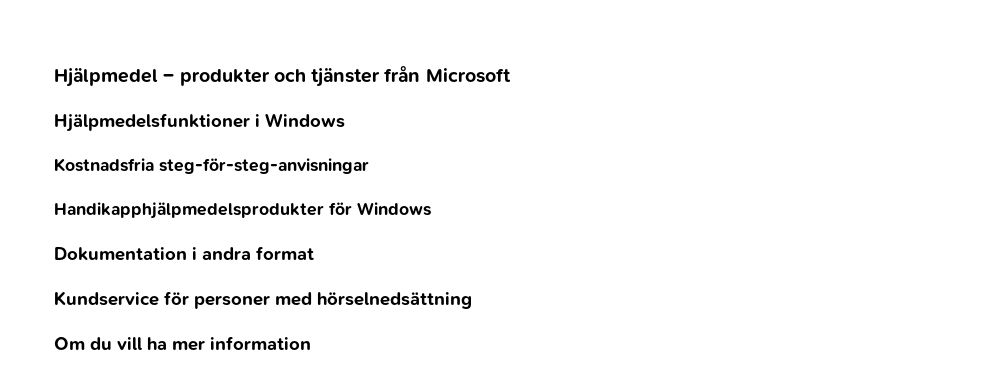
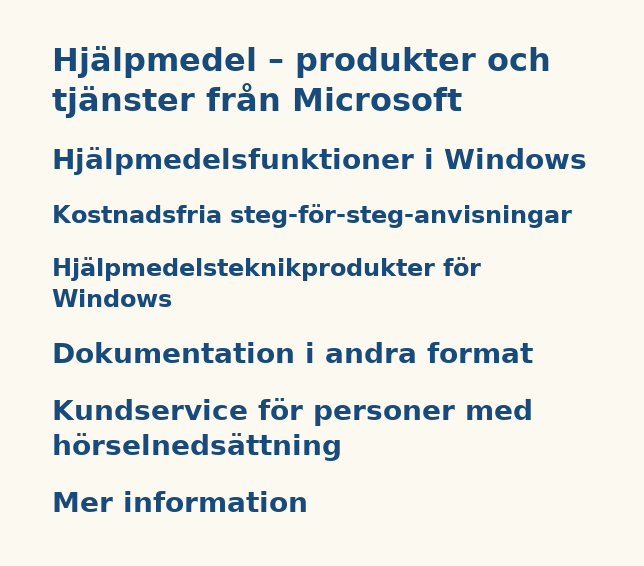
[54,202,324,219] Handikapphjälpmedelsprodukter -> [52,257,435,281] Hjälpmedelsteknikprodukter
[54,337,205,351] Om du vill ha mer -> [52,492,113,512] Mer

